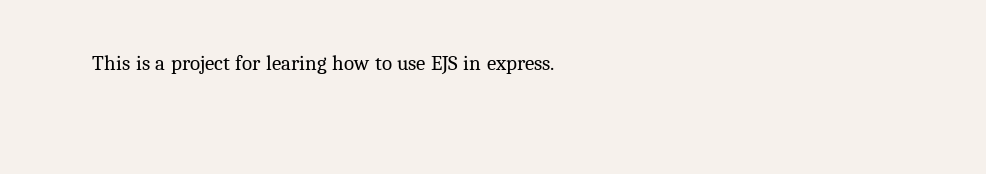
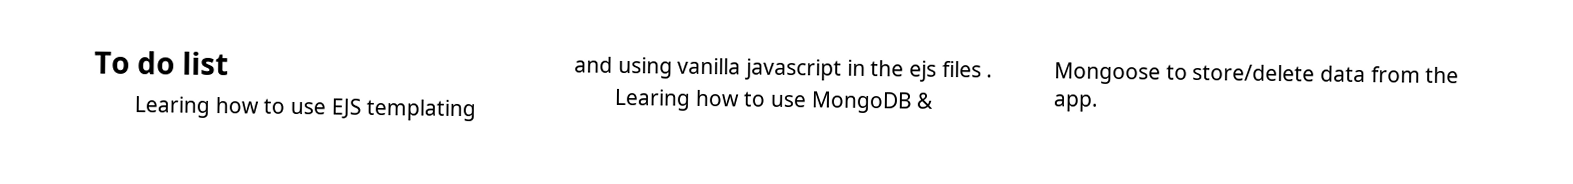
[92,55,554,75] This is a project for learing how to use EJS in express. -> [94,51,229,76] [133,96,477,122] [574,56,994,82] [613,88,935,114] [1054,62,1460,85] [1053,94,1098,112] To do list // Learing how to use EJS templating and using vanilla javascript in the ejs files . // Learing how to use MongoDB & Mongoose to store/delete data from the app.

